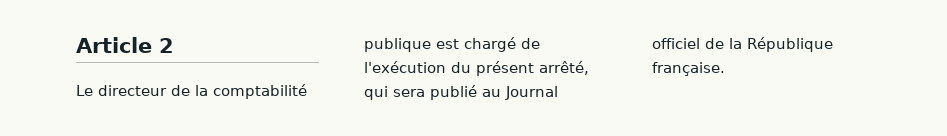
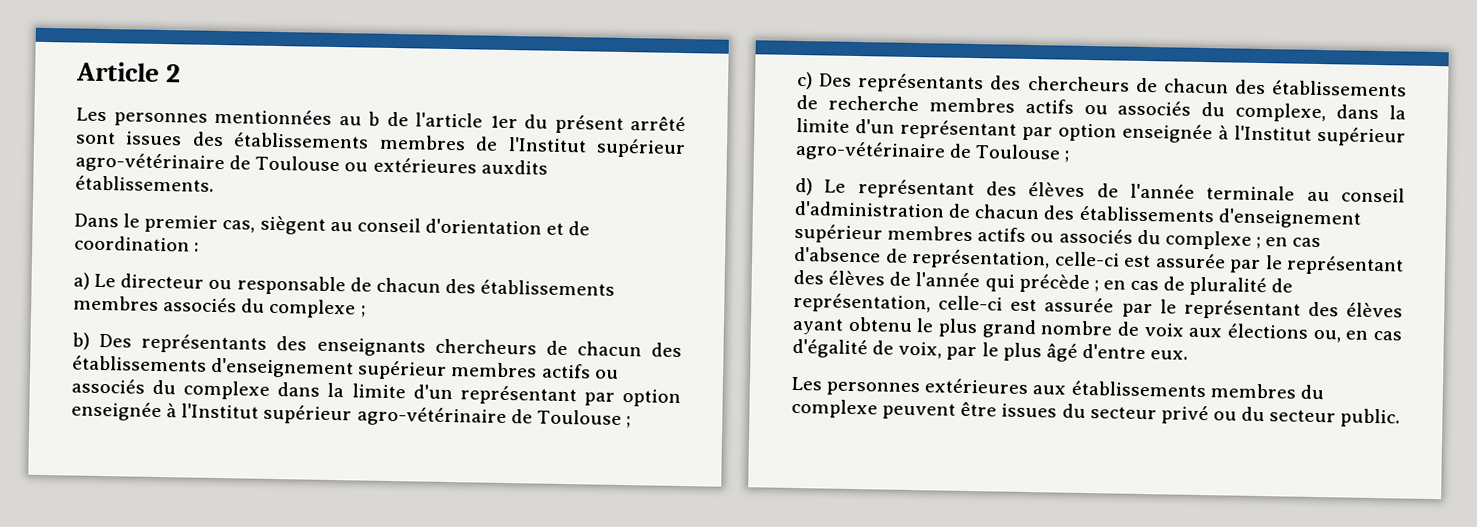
[76,84,307,99] [364,37,540,52] [364,61,589,76] [364,85,558,100] [652,37,833,52] [652,62,725,76] Le directeur de la comptabilité publique est chargé de l'exécution du présent arrêté, qui sera publié au Journal officiel de la République française. -> [76,107,686,134] [75,131,687,159] [75,152,548,175] [75,175,214,192] [74,213,591,236] [74,235,200,252] [73,272,616,296] [73,295,366,319] [72,332,682,358] [72,355,619,380] [71,378,682,408] [71,401,631,429] [797,71,1407,97] [796,94,1406,123] [796,117,1406,147] [795,140,1070,163] [795,177,1405,203] [794,200,1362,229] [794,223,1322,250] [794,246,1404,276] [793,269,1294,297] [793,292,1403,320] [792,316,1402,343] [792,338,1189,362] [791,376,1324,400] [791,398,1401,428] Les personnes mentionnées au b de l'article 1er du présent arrêté sont issues des établissements membres de l'Institut supérieur agro-vétérinaire de Toulouse ou extérieures auxdits établissements. // Dans le premier cas, siègent au conseil d'orientation et de coordination : // a) Le directeur ou responsable de chacun des établissements membres associés du complexe ; // b) Des représentants des enseignants chercheurs de chacun des établissements d'enseignement supérieur membres actifs ou associés du complexe dans la limite d'un représentant par option enseignée à l'Institut supérieur agro-vétérinaire de Toulouse ; // c) Des représentants des chercheurs de chacun des établissements de recherche membres actifs ou associés du complexe, dans la limite d'un représentant par option enseignée à l'Institut supérieur agro-vétérinaire de Toulouse ; // d) Le représentant des élèves de l'année terminale au conseil d'administration de chacun des établissements d'enseignement supérieur membres actifs ou associés du complexe ; en cas d'absence de représentation, celle-ci est assurée par le représentant des élèves de l'année qui précède ; en cas de pluralité de représentation, celle-ci est assurée par le représentant des élèves ayant obtenu le plus grand nombre de voix aux élections ou, en cas d'égalité de voix, par le plus âgé d'entre eux. // Les personnes extérieures aux établissements membres du complexe peuvent être issues du secteur privé ou du secteur public.

